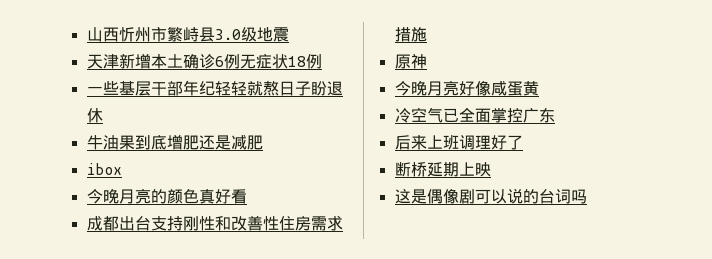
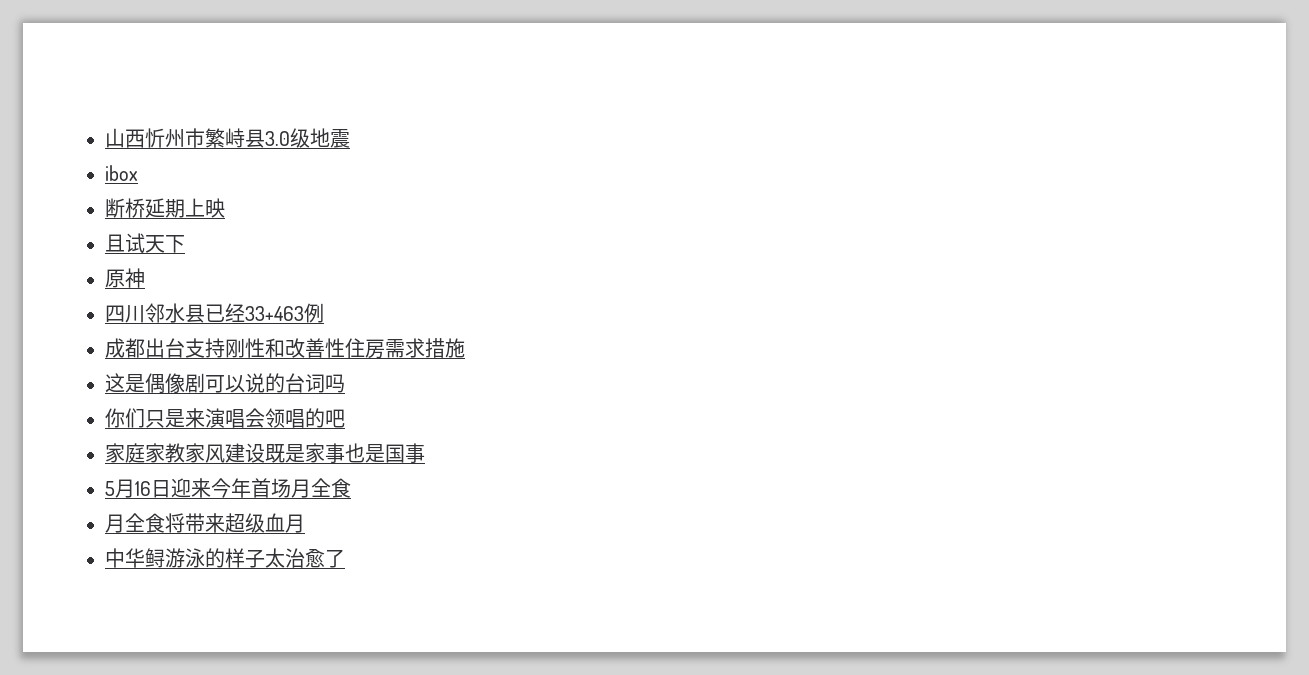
[86,53,322,69] [86,80,343,96] [86,108,103,123] [86,134,263,150] [86,163,122,175] [86,188,247,204] 天津新增本土确诊6例无症状18例 // 一些基层干部年纪轻轻就熬日子盼退休 // 牛油果到底增肥还是减肥 // ibox // 今晚月亮的颜色真好看 -> [105,165,138,181] [105,198,225,218] [105,233,185,253] [105,268,145,288] [105,303,324,323] ibox // 断桥延期上映 // 且试天下 // 原神 // 四川邻水县已经33+463例
[394,53,427,69] [394,80,539,96] [394,107,555,123] [394,135,523,150] [394,162,491,177] // 原神 // 今晚月亮好像咸蛋黄 // 冷空气已全面掌控广东 // 后来上班调理好了 // 断桥延期上映 -> (465, 348) none
(587, 196) none -> [105,408,345,428] [105,443,425,463] [105,478,351,498] [105,513,305,533] [105,548,345,568] // 你们只是来演唱会领唱的吧 // 家庭家教家风建设既是家事也是国事 // 5月16日迎来今年首场月全食 // 月全食将带来超级血月 // 中华鲟游泳的样子太治愈了

